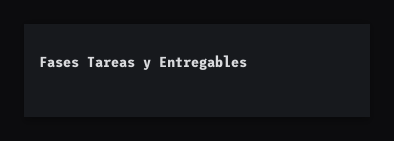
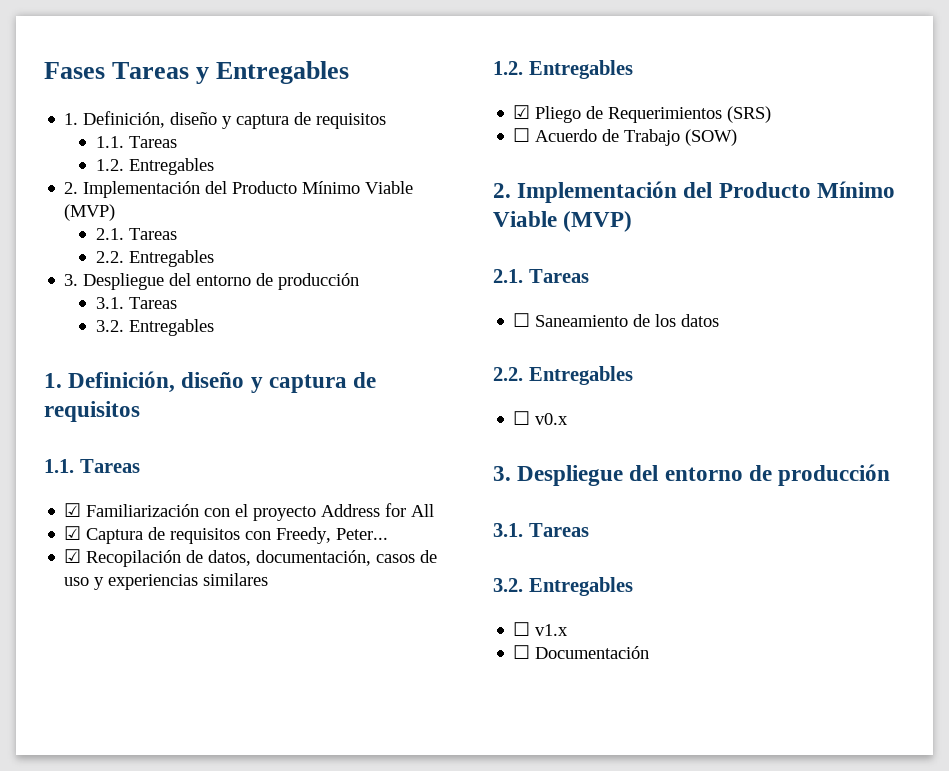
(247, 62) none -> [64,111,387,129] [95,136,177,148] [95,158,214,175] [64,181,414,198] [64,204,116,221] [95,228,177,240] [95,250,214,267] [64,273,360,290] [95,297,177,309] [95,319,214,336] [44,371,377,393] [44,401,140,422] [44,459,140,473] [64,503,435,521] [64,526,389,544] [64,549,438,567] [64,573,269,590] [493,60,633,79] [513,105,772,123] [513,128,738,146] [493,181,895,203] [493,211,633,232] [493,269,589,283] [513,313,720,327] [493,366,633,385] [513,411,569,425] [493,464,891,486] [493,523,589,537] [493,577,633,596] [513,622,569,636] [513,645,650,659] // 1. Definición, diseño y captura de requisitos // 1.1. Tareas // 1.2. Entregables // 2. Implementación del Producto Mínimo Viable (MVP) // 2.1. Tareas // 2.2. Entregables // 3. Despliegue del entorno de producción // 3.1. Tareas // 3.2. Entregables // 1. Definición, diseño y captura de requisitos // 1.1. Tareas // ☑ Familiarización con el proyecto Address for All // ☑ Captura de requisitos con Freedy, Peter... // ☑ Recopilación de datos, documentación, casos de uso y experiencias similares // 1.2. Entregables // ☑ Pliego de Requerimientos (SRS) // ☐ Acuerdo de Trabajo (SOW) // 2. Implementación del Producto Mínimo Viable (MVP) // 2.1. Tareas // ☐ Saneamiento de los datos // 2.2. Entregables // ☐ v0.x // 3. Despliegue del entorno de producción // 3.1. Tareas // 3.2. Entregables // ☐ v1.x // ☐ Documentación

